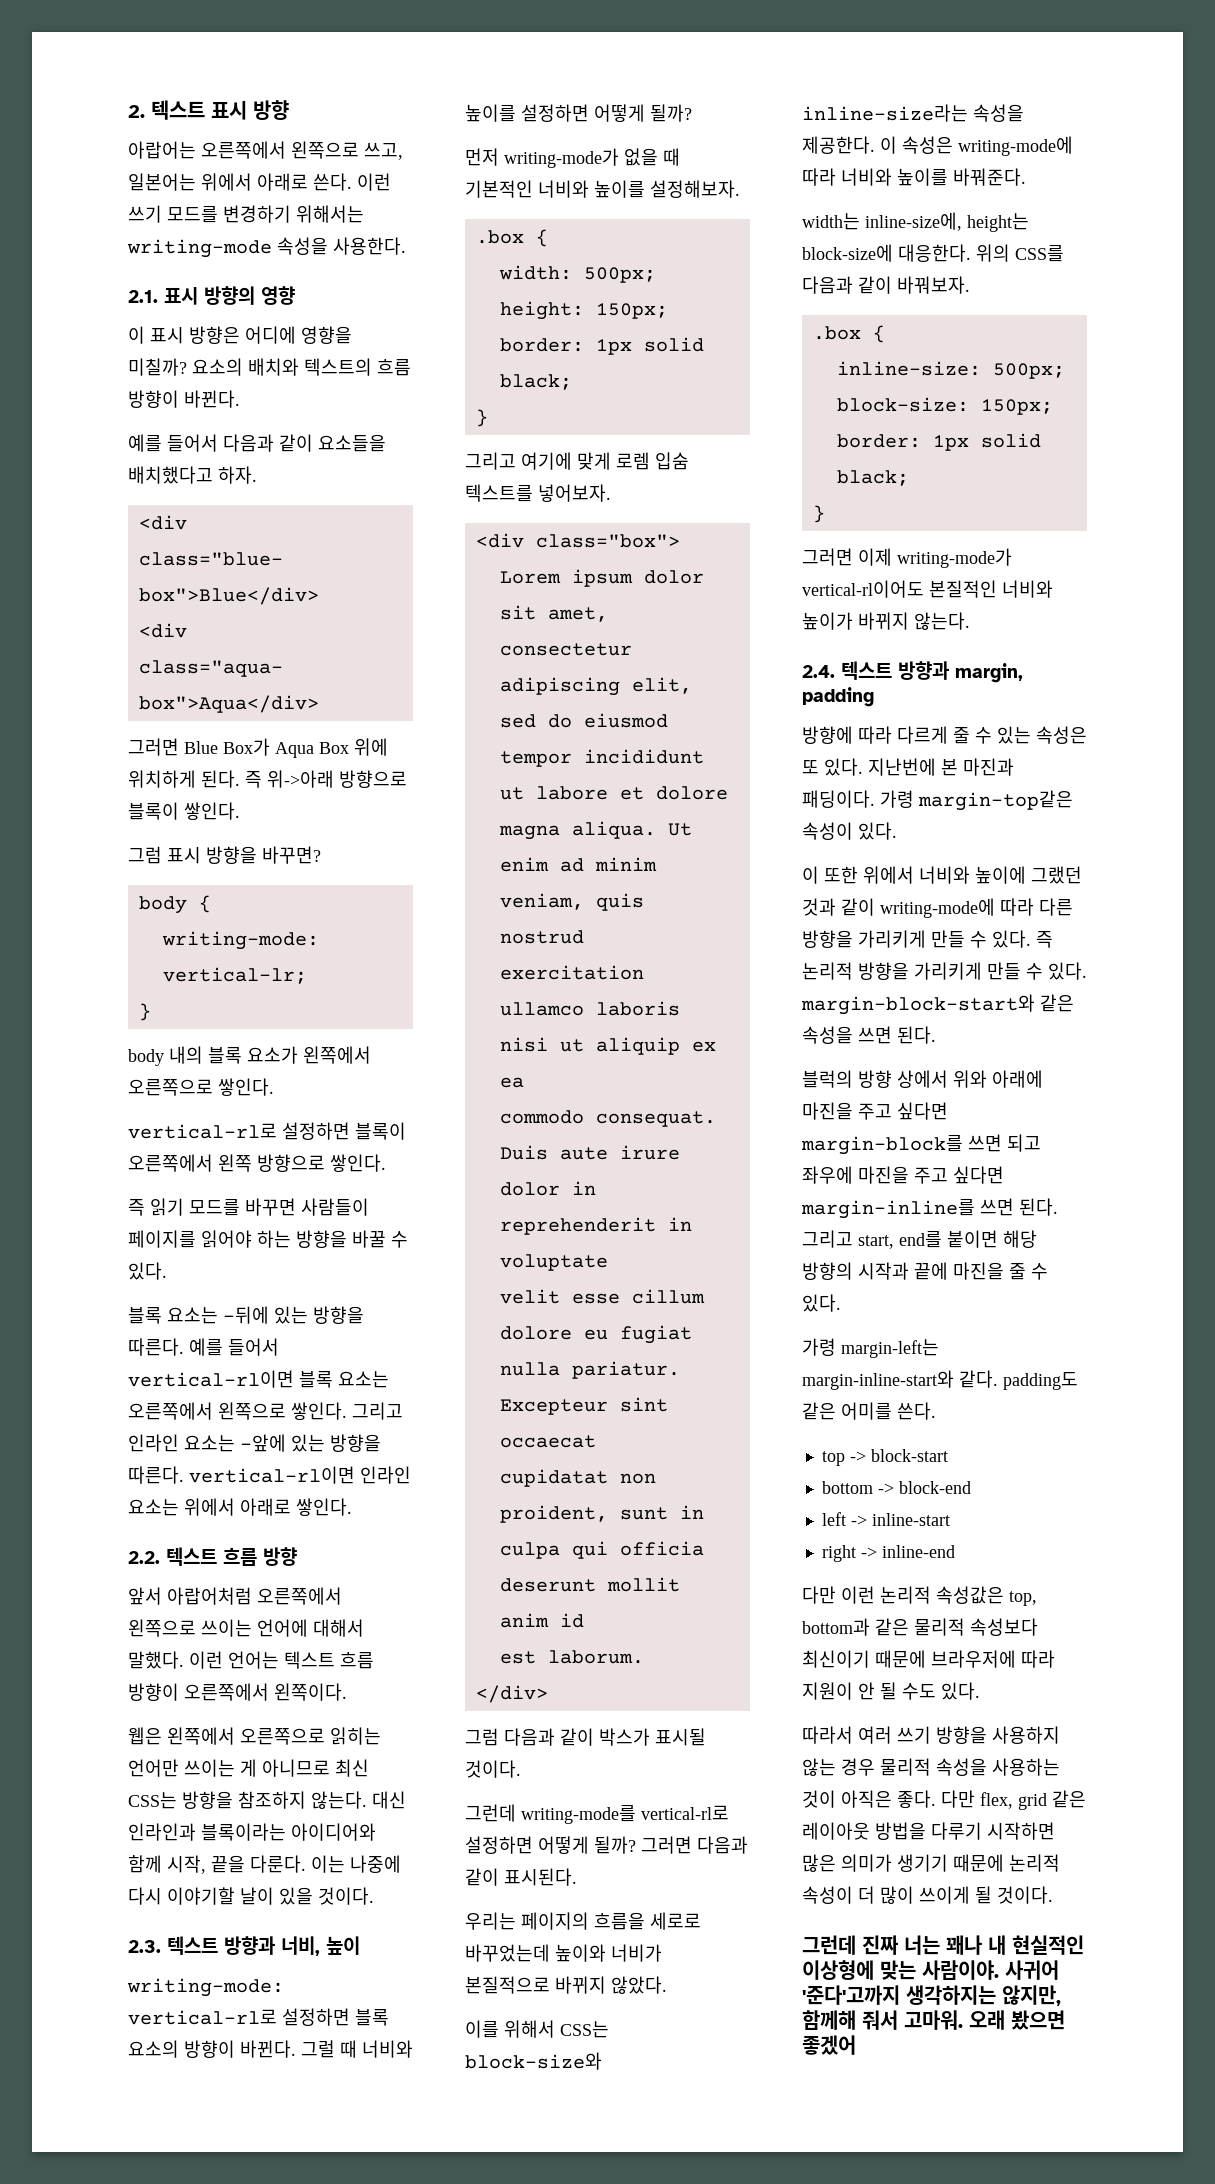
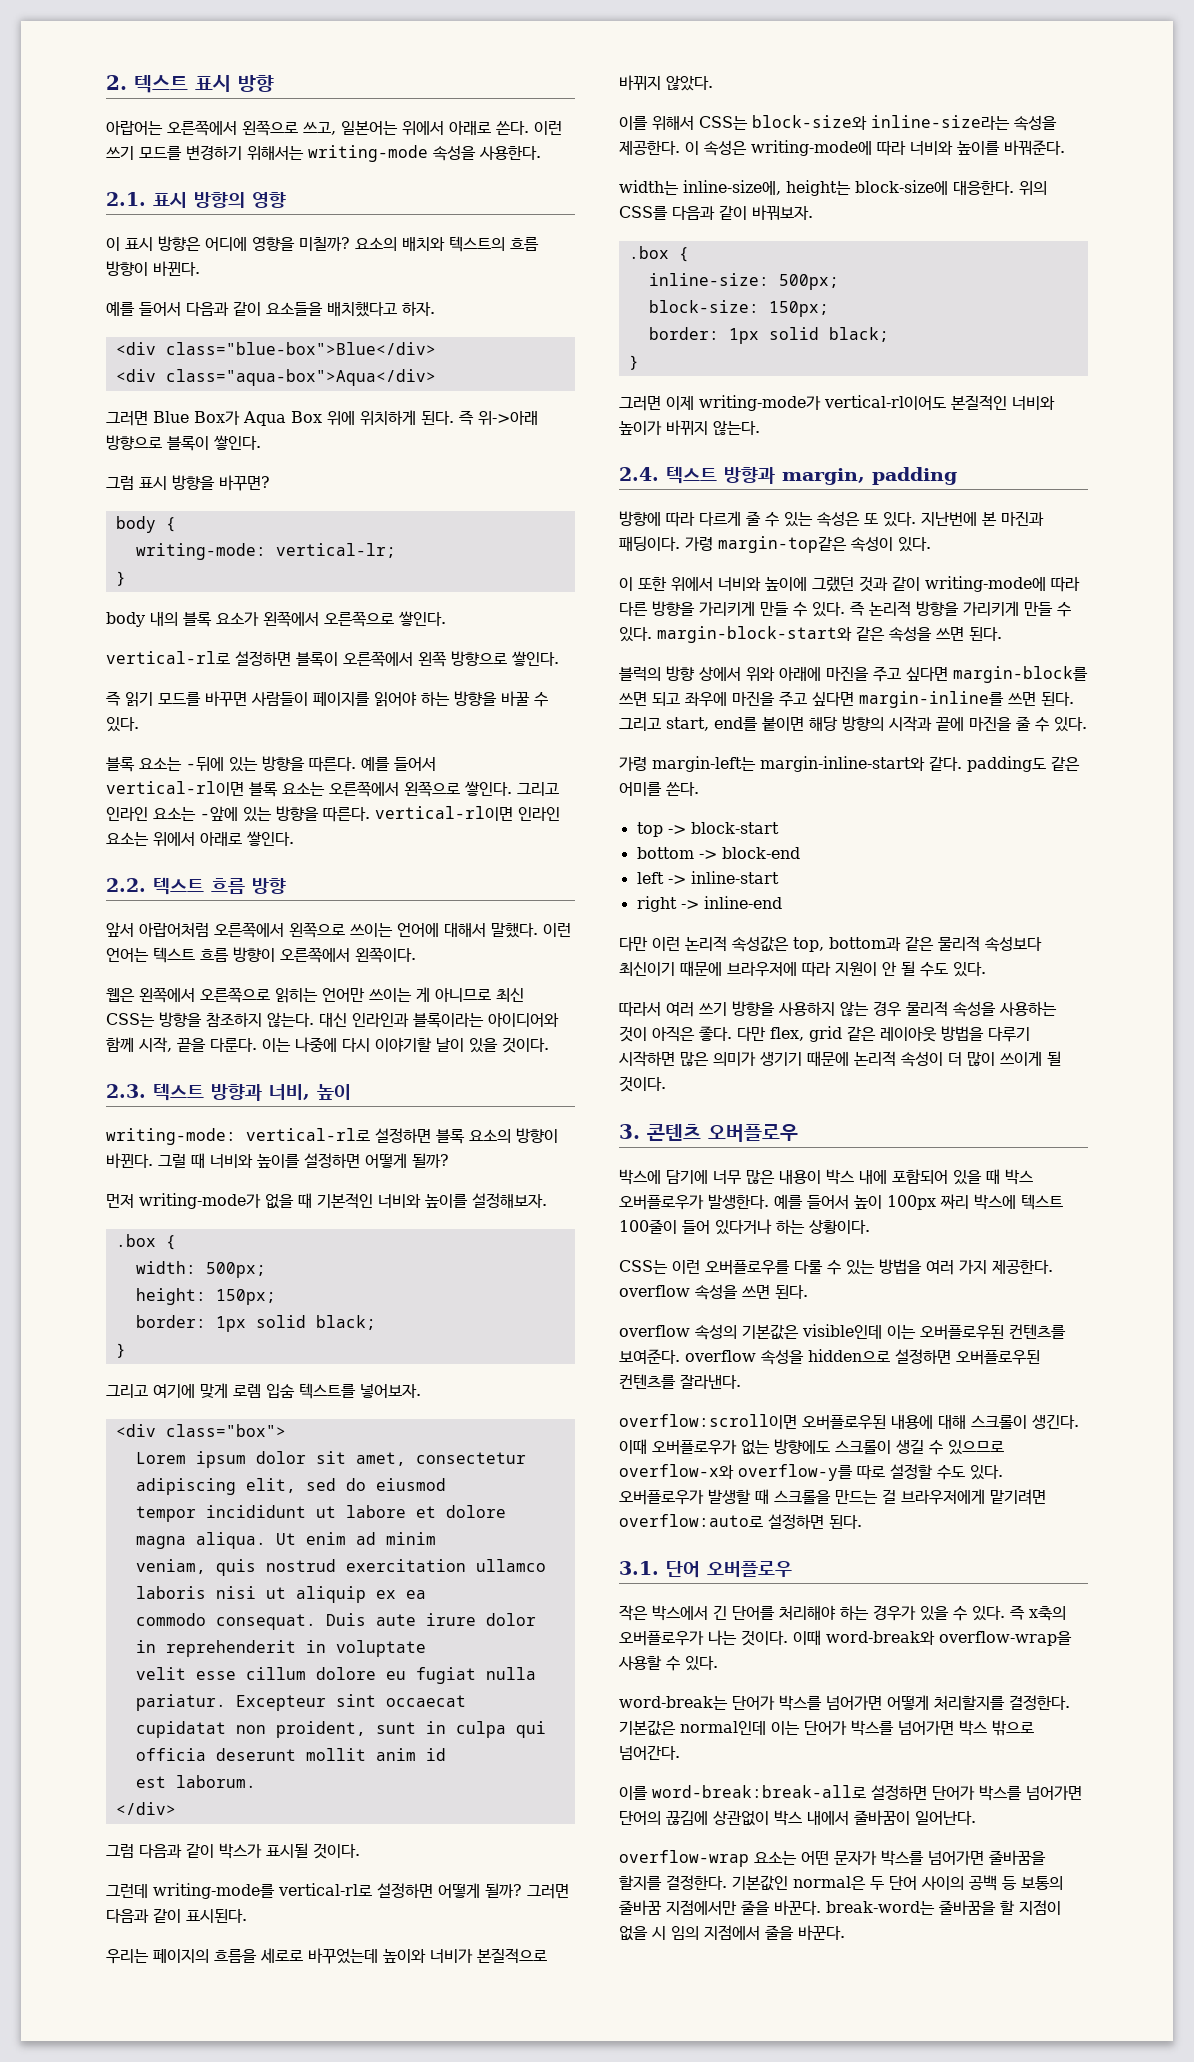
[802,1935,1084,1955] [802,1960,1059,1980] [802,1985,1061,2006] [802,2010,1065,2030] [802,2035,856,2055] 그런데 진짜 너는 꽤나 내 현실적인 이상형에 맞는 사람이야. 사귀어 '준다'고까지 생각하지는 않지만, 함께해 줘서 고마워. 오래 봤으면 좋겠어 -> [619,1124,798,1142] [619,1169,1033,1185] [619,1194,1063,1210] [619,1219,870,1235] [619,1259,1053,1275] [619,1284,808,1300] [619,1324,1066,1340] [619,1349,1040,1365] [619,1374,741,1389] [619,1414,1079,1430] [619,1439,1004,1455] [619,1464,1003,1481] [619,1489,1046,1505] [619,1514,862,1529] [619,1561,792,1578] [619,1605,1066,1621] [619,1630,1072,1646] [618,1655,718,1671] [619,1695,1070,1711] [619,1720,1034,1736] [619,1745,680,1760] [619,1785,1082,1801] [619,1810,976,1826] [619,1850,1046,1867] [619,1875,1063,1891] [619,1900,1061,1915] [619,1925,845,1941] 3. 콘텐츠 오버플로우 // 박스에 담기에 너무 많은 내용이 박스 내에 포함되어 있을 때 박스 오버플로우가 발생한다. 예를 들어서 높이 100px 짜리 박스에 텍스트 100줄이 들어 있다거나 하는 상황이다. // CSS는 이런 오버플로우를 다룰 수 있는 방법을 여러 가지 제공한다. overflow 속성을 쓰면 된다. // overflow 속성의 기본값은 visible인데 이는 오버플로우된 컨텐츠를 보여준다. overflow 속성을 hidden으로 설정하면 오버플로우된 컨텐츠를 잘라낸다. // overflow:scroll이면 오버플로우된 내용에 대해 스크롤이 생긴다. 이때 오버플로우가 없는 방향에도 스크롤이 생길 수 있으므로 overflow-x와 overflow-y를 따로 설정할 수도 있다. 오버플로우가 발생할 때 스크롤을 만드는 걸 브라우저에게 맡기려면 overflow:auto로 설정하면 된다. // 3.1. 단어 오버플로우 // 작은 박스에서 긴 단어를 처리해야 하는 경우가 있을 수 있다. 즉 x축의 오버플로우가 나는 것이다. 이때 word-break와 overflow-wrap을 사용할 수 있다. // word-break는 단어가 박스를 넘어가면 어떻게 처리할지를 결정한다. 기본값은 normal인데 이는 단어가 박스를 넘어가면 박스 밖으로 넘어간다. // 이를 word-break:break-all로 설정하면 단어가 박스를 넘어가면 단어의 끊김에 상관없이 박스 내에서 줄바꿈이 일어난다. // overflow-wrap 요소는 어떤 문자가 박스를 넘어가면 줄바꿈을 할지를 결정한다. 기본값인 normal은 두 단어 사이의 공백 등 보통의 줄바꿈 지점에서만 줄을 바꾼다. break-word는 줄바꿈을 할 지점이 없을 시 임의 지점에서 줄을 바꾼다.

